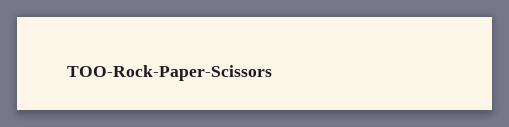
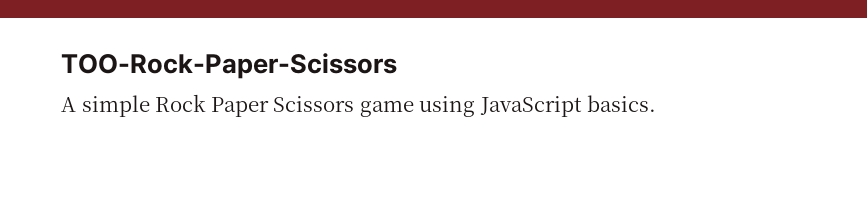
(272, 73) none -> [61,94,657,117] // A simple Rock Paper Scissors game using JavaScript basics.

